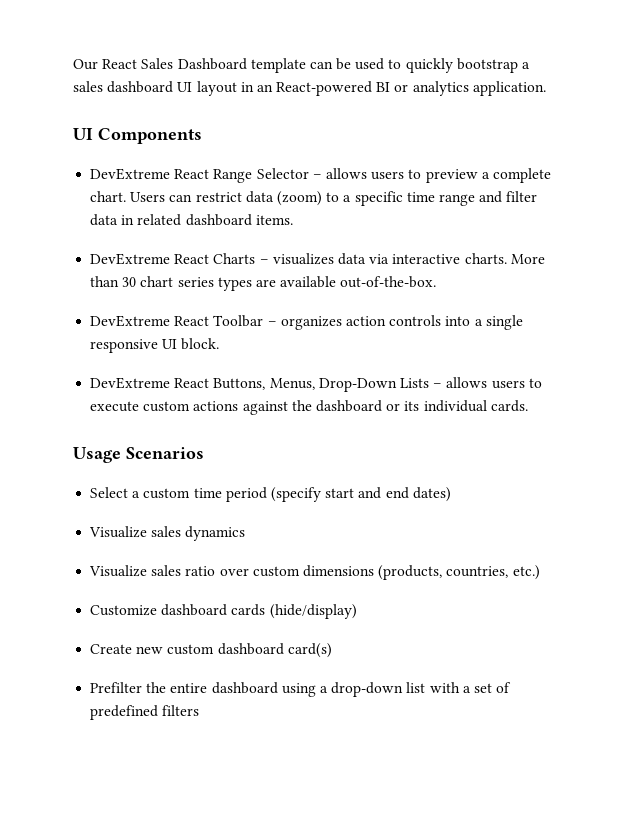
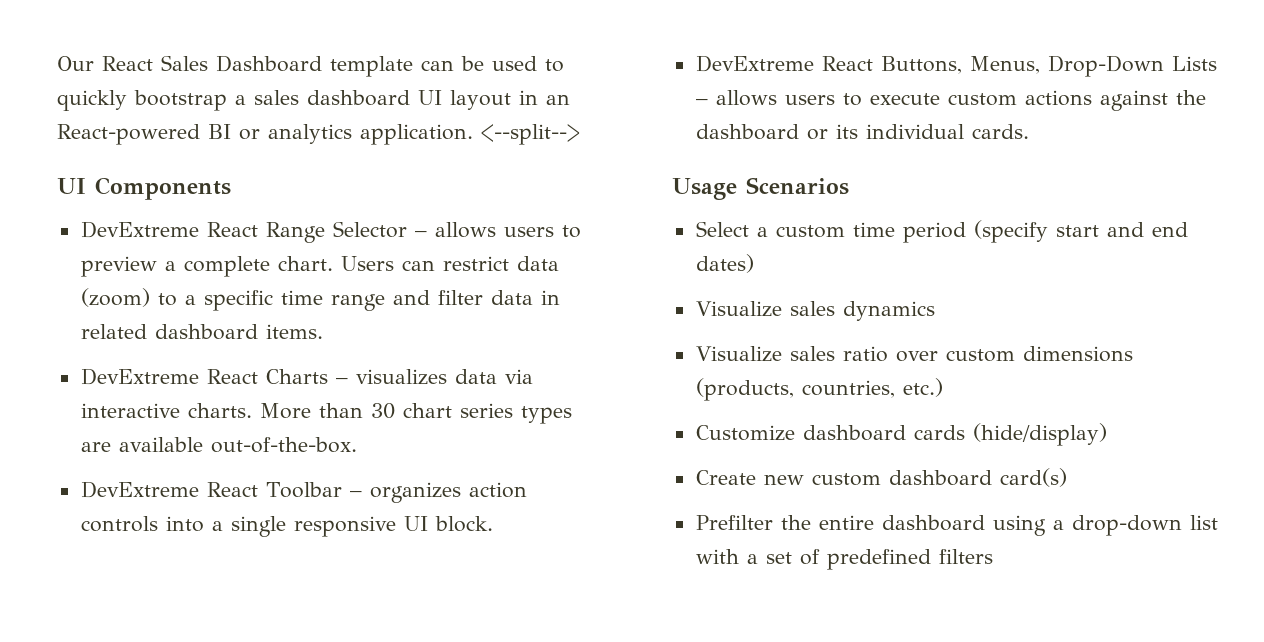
(546, 88) none -> [481,124,580,145] <--split-->

